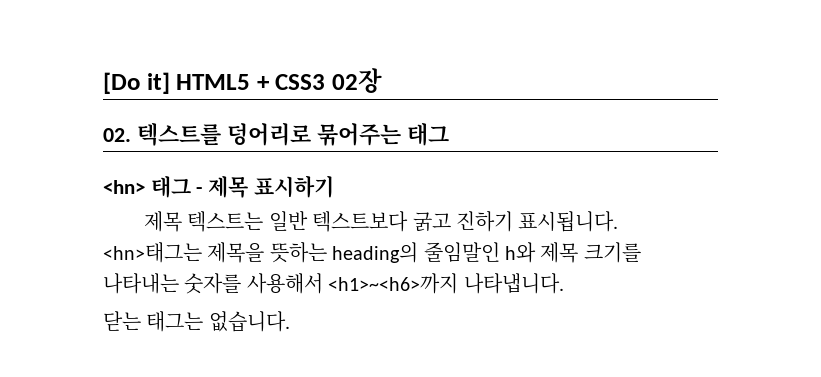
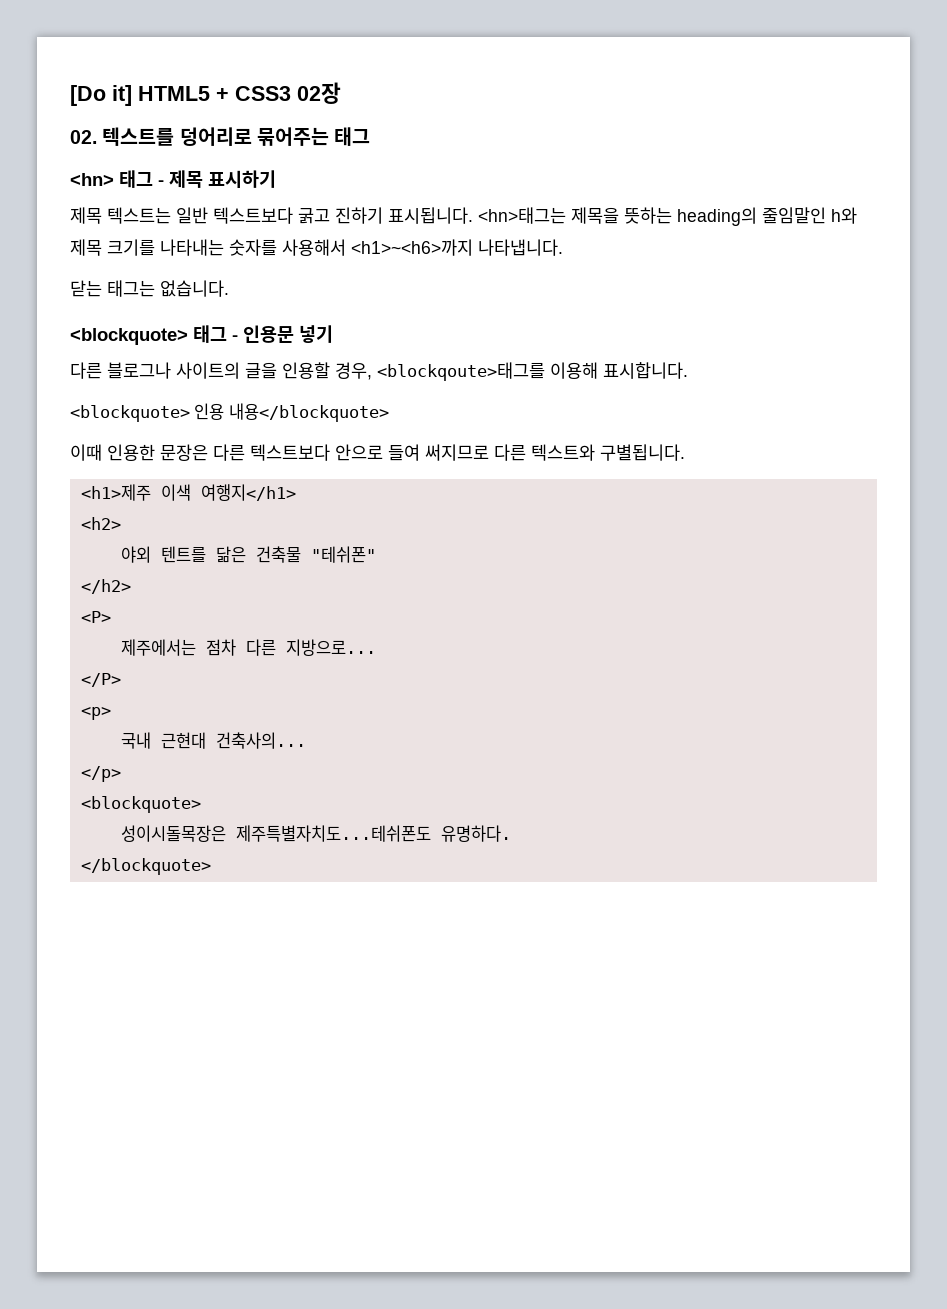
(290, 321) none -> [70,325,333,345] [70,362,688,381] [70,403,389,422] [70,444,685,461] [80,484,296,501] [80,517,121,530] [120,546,376,563] [80,579,131,594] [80,611,111,623] [120,639,376,656] [80,673,121,687] [80,707,111,720] [120,732,306,749] [80,766,121,782] [80,796,201,813] [120,825,511,842] [80,858,211,875] // <blockquote> 태그 - 인용문 넣기 // 다른 블로그나 사이트의 글을 인용할 경우, <blockqoute>태그를 이용해 표시합니다. // <blockquote> 인용 내용</blockquote> // 이때 인용한 문장은 다른 텍스트보다 안으로 들여 써지므로 다른 텍스트와 구별됩니다. // <h1>제주 이색 여행지</h1> // <h2> // 야외 텐트를 닮은 건축물 "테쉬폰" // </h2> // <P> // 제주에서는 점차 다른 지방으로... // </P> // <p> // 국내 근현대 건축사의... // </p> // <blockquote> // 성이시돌목장은 제주특별자치도...테쉬폰도 유명하다. // </blockquote>

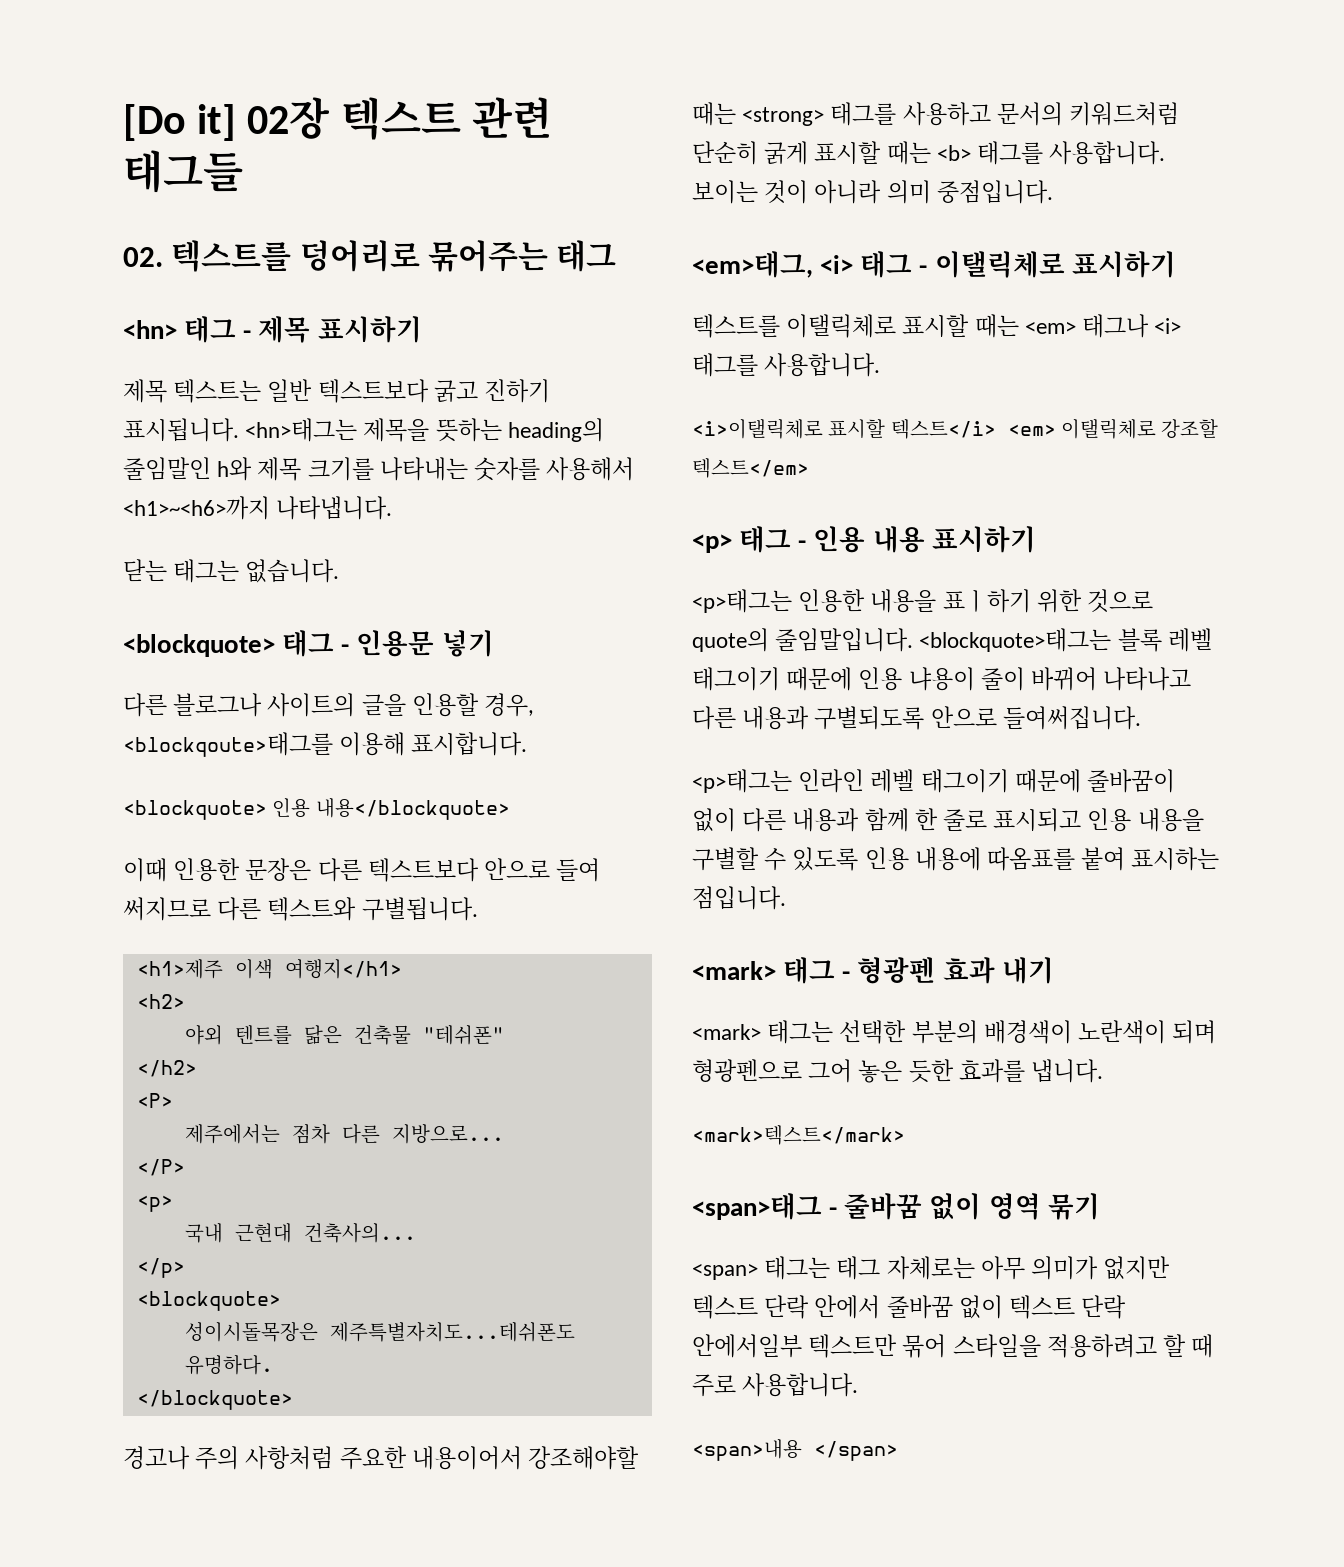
[138,82,341,104] HTML5 + CSS3 02장 -> [247,97,552,140] [123,150,243,193] 02장 텍스트 관련 태그들
(211, 866) none -> [123,1446,640,1470] [692,102,1180,126] [692,141,1166,165] [692,180,1053,204] [692,251,1176,278] [692,314,1182,338] [692,353,881,377] [692,419,1219,439] [692,458,809,478] [692,526,1036,553] [692,589,1154,613] [692,628,1212,652] [692,667,1192,691] [692,706,1141,730] [692,769,1176,793] [692,808,1204,832] [692,847,1220,871] [692,886,786,910] [692,957,1054,984] [692,1020,1217,1044] [692,1059,1104,1083] [692,1125,905,1145] [692,1193,1100,1220] [692,1256,1171,1280] [692,1295,1127,1319] [692,1334,1214,1358] [692,1373,859,1397] [692,1439,898,1461] // 경고나 주의 사항처럼 주요한 내용이어서 강조해야할 때는 <strong> 태그를 사용하고 문서의 키워드처럼 단순히 굵게 표시할 때는 <b> 태그를 사용합니다. 보이는 것이 아니라 의미 중점입니다. // <em>태그, <i> 태그 - 이탤릭체로 표시하기 // 텍스트를 이탤릭체로 표시할 때는 <em> 태그나 <i> 태그를 사용합니다. // <i>이탤릭체로 표시할 텍스트</i> <em> 이탤릭체로 강조할 텍스트</em> // <p> 태그 - 인용 내용 표시하기 // <p>태그는 인용한 내용을 표ㅣ하기 위한 것으로 quote의 줄임말입니다. <blockquote>태그는 블록 레벨 태그이기 때문에 인용 냐용이 줄이 바뀌어 나타나고 다른 내용과 구별되도록 안으로 들여써집니다. // <p>태그는 인라인 레벨 태그이기 때문에 줄바꿈이 없이 다른 내용과 함께 한 줄로 표시되고 인용 내용을 구별할 수 있도록 인용 내용에 따옴표를 붙여 표시하는 점입니다. // <mark> 태그 - 형광펜 효과 내기 // <mark> 태그는 선택한 부분의 배경색이 노란색이 되며 형광펜으로 그어 놓은 듯한 효과를 냅니다. // <mark>텍스트</mark> // <span>태그 - 줄바꿈 없이 영역 묶기 // <span> 태그는 태그 자체로는 아무 의미가 없지만 텍스트 단락 안에서 줄바꿈 없이 텍스트 단락 안에서일부 텍스트만 묶어 스타일을 적용하려고 할 때 주로 사용합니다. // <span>내용 </span>

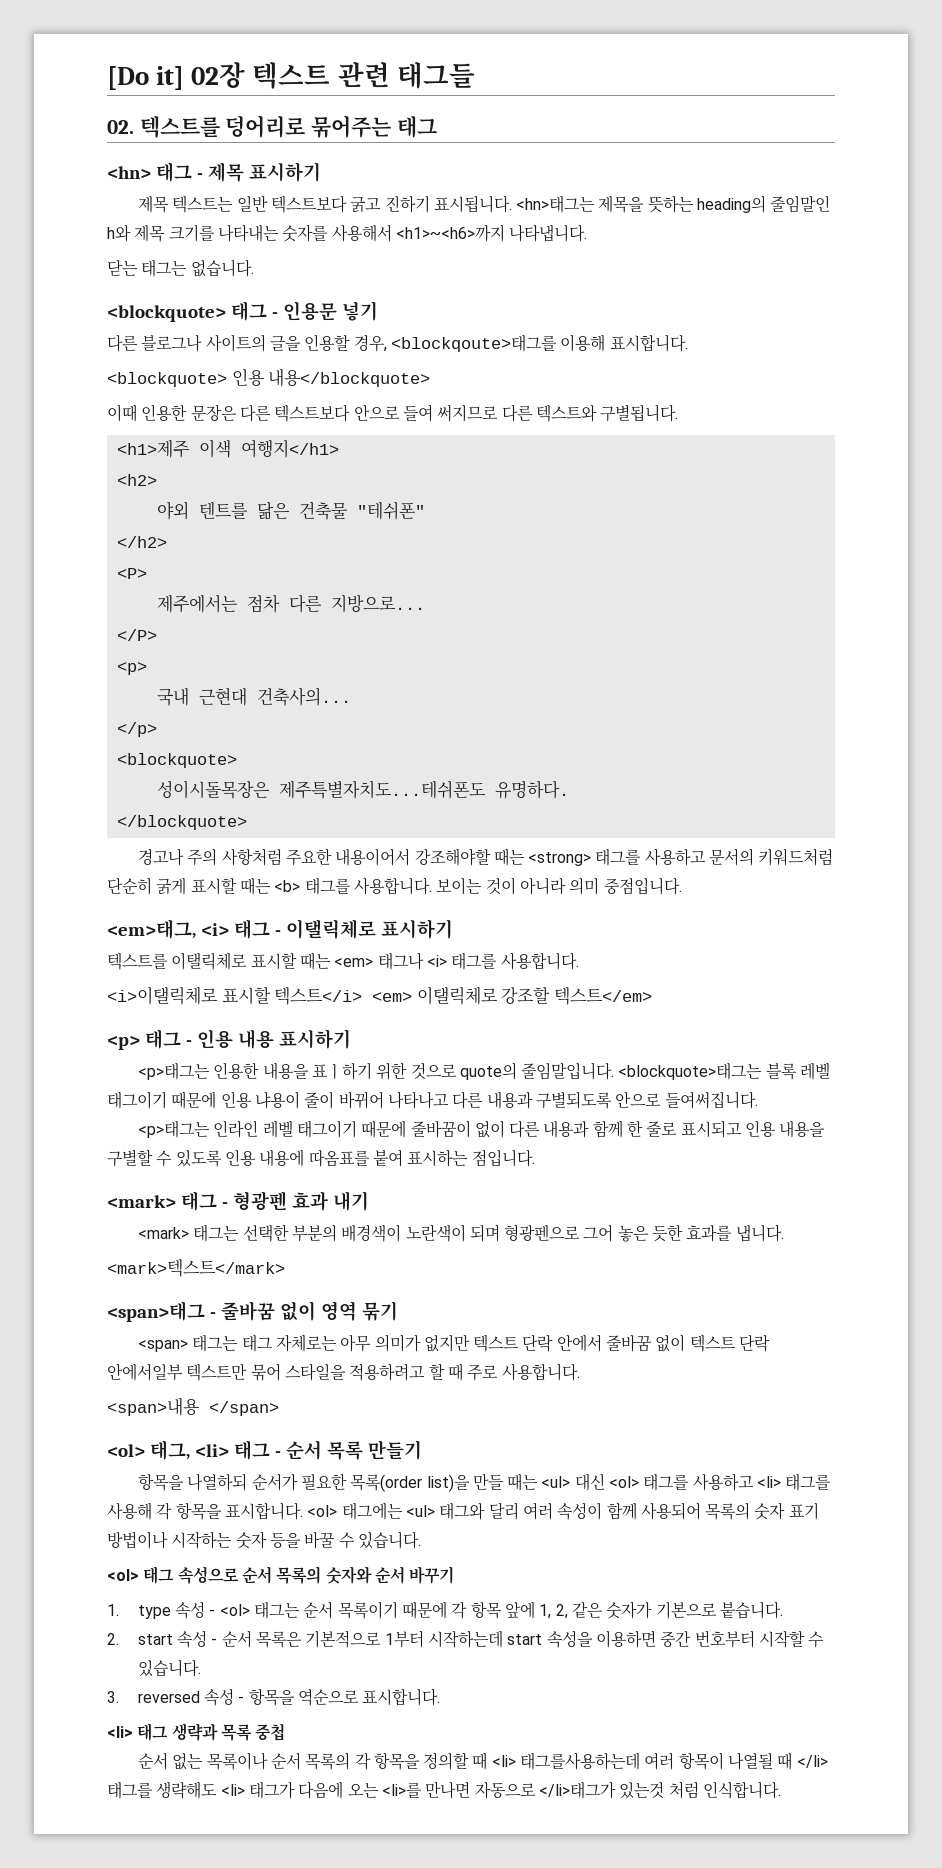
(898, 1451) none -> [107,1440,422,1460] [137,1473,832,1492] [107,1502,819,1520] [107,1531,421,1549] [107,1566,455,1584] [107,1601,783,1619] [107,1630,825,1648] [137,1659,201,1677] [107,1688,441,1706] [107,1723,286,1741] [137,1752,828,1770] [107,1781,781,1799] // <ol> 태그, <li> 태그 - 순서 목록 만들기 // 항목을 나열하되 순서가 필요한 목록(order list)을 만들 때는 <ul> 대신 <ol> 태그를 사용하고 <li> 태그를 사용해 각 항목을 표시합니다. <ol> 태그에는 <ul> 태그와 달리 여러 속성이 함께 사용되어 목록의 숫자 표기 방법이나 시작하는 숫자 등을 바꿀 수 있습니다. // <ol> 태그 속성으로 순서 목록의 숫자와 순서 바꾸기 // 1. type 속성 - <ol> 태그는 순서 목록이기 때문에 각 항목 앞에 1, 2, 같은 숫자가 기본으로 붙습니다. // 2. start 속성 - 순서 목록은 기본적으로 1부터 시작하는데 start 속성을 이용하면 중간 번호부터 시작할 수 있습니다. // 3. reversed 속성 - 항목을 역순으로 표시합니다. // <li> 태그 생략과 목록 중첩 // 순서 없는 목록이나 순서 목록의 각 항목을 정의할 때 <li> 태그를사용하는데 여러 항목이 나열될 때 </li> 태그를 생략해도 <li> 태그가 다음에 오는 <li>를 만나면 자동으로 </li>태그가 있는것 처럼 인식합니다.

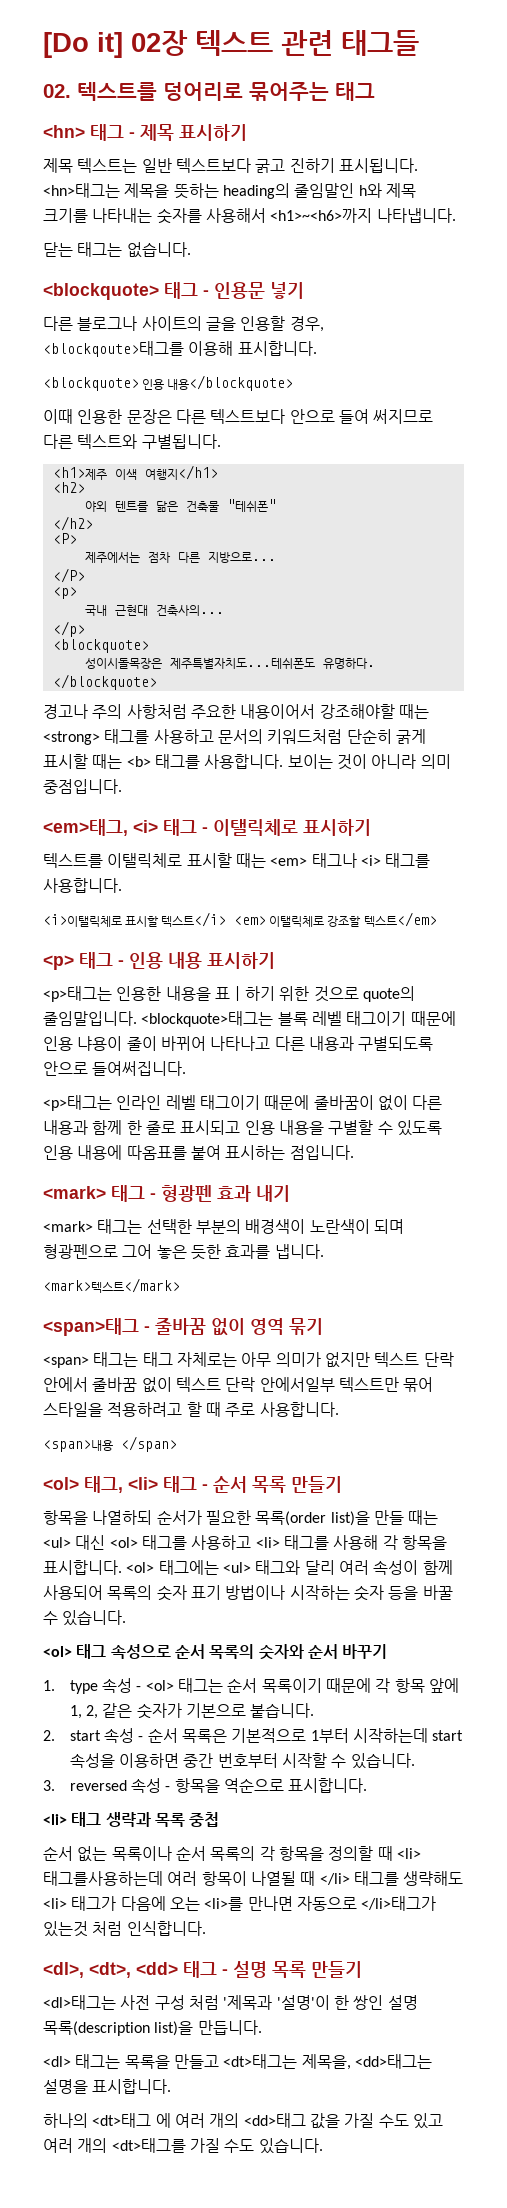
(781, 1790) none -> [43,1961,362,1978] [43,1995,418,2010] [43,2020,262,2036] [43,2054,432,2070] [43,2079,172,2094] [43,2113,443,2129] [43,2138,323,2154] // <dl>, <dt>, <dd> 태그 - 설명 목록 만들기 // <dl>태그는 사전 구성 처럼 '제목과 '설명'이 한 쌍인 설명 목록(description list)을 만듭니다. // <dl> 태그는 목록을 만들고 <dt>태그는 제목을, <dd>태그는 설명을 표시합니다. // 하나의 <dt>태그 에 여러 개의 <dd>태그 값을 가질 수도 있고 여러 개의 <dt>태그를 가질 수도 있습니다.

